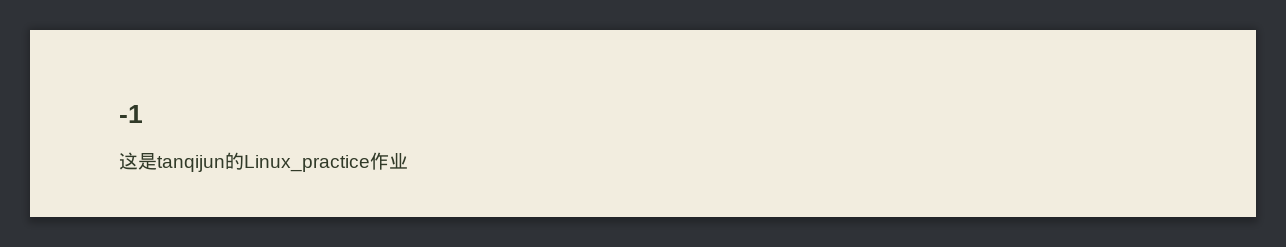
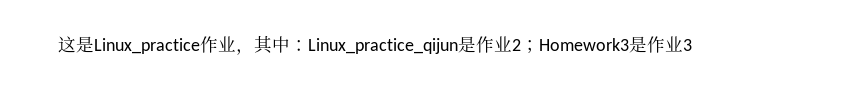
[119,105,143,123] [119,152,408,172] -1 // 这是tanqijun的Linux_practice作业 -> [58,35,692,55] 这是Linux_practice作业，其中：Linux_practice_qijun是作业2；Homework3是作业3

